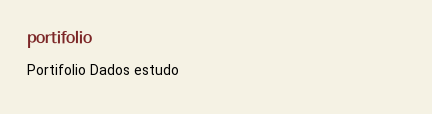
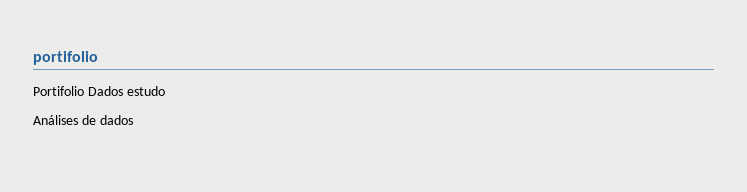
(179, 69) none -> [33,115,133,125] // Análises de dados

